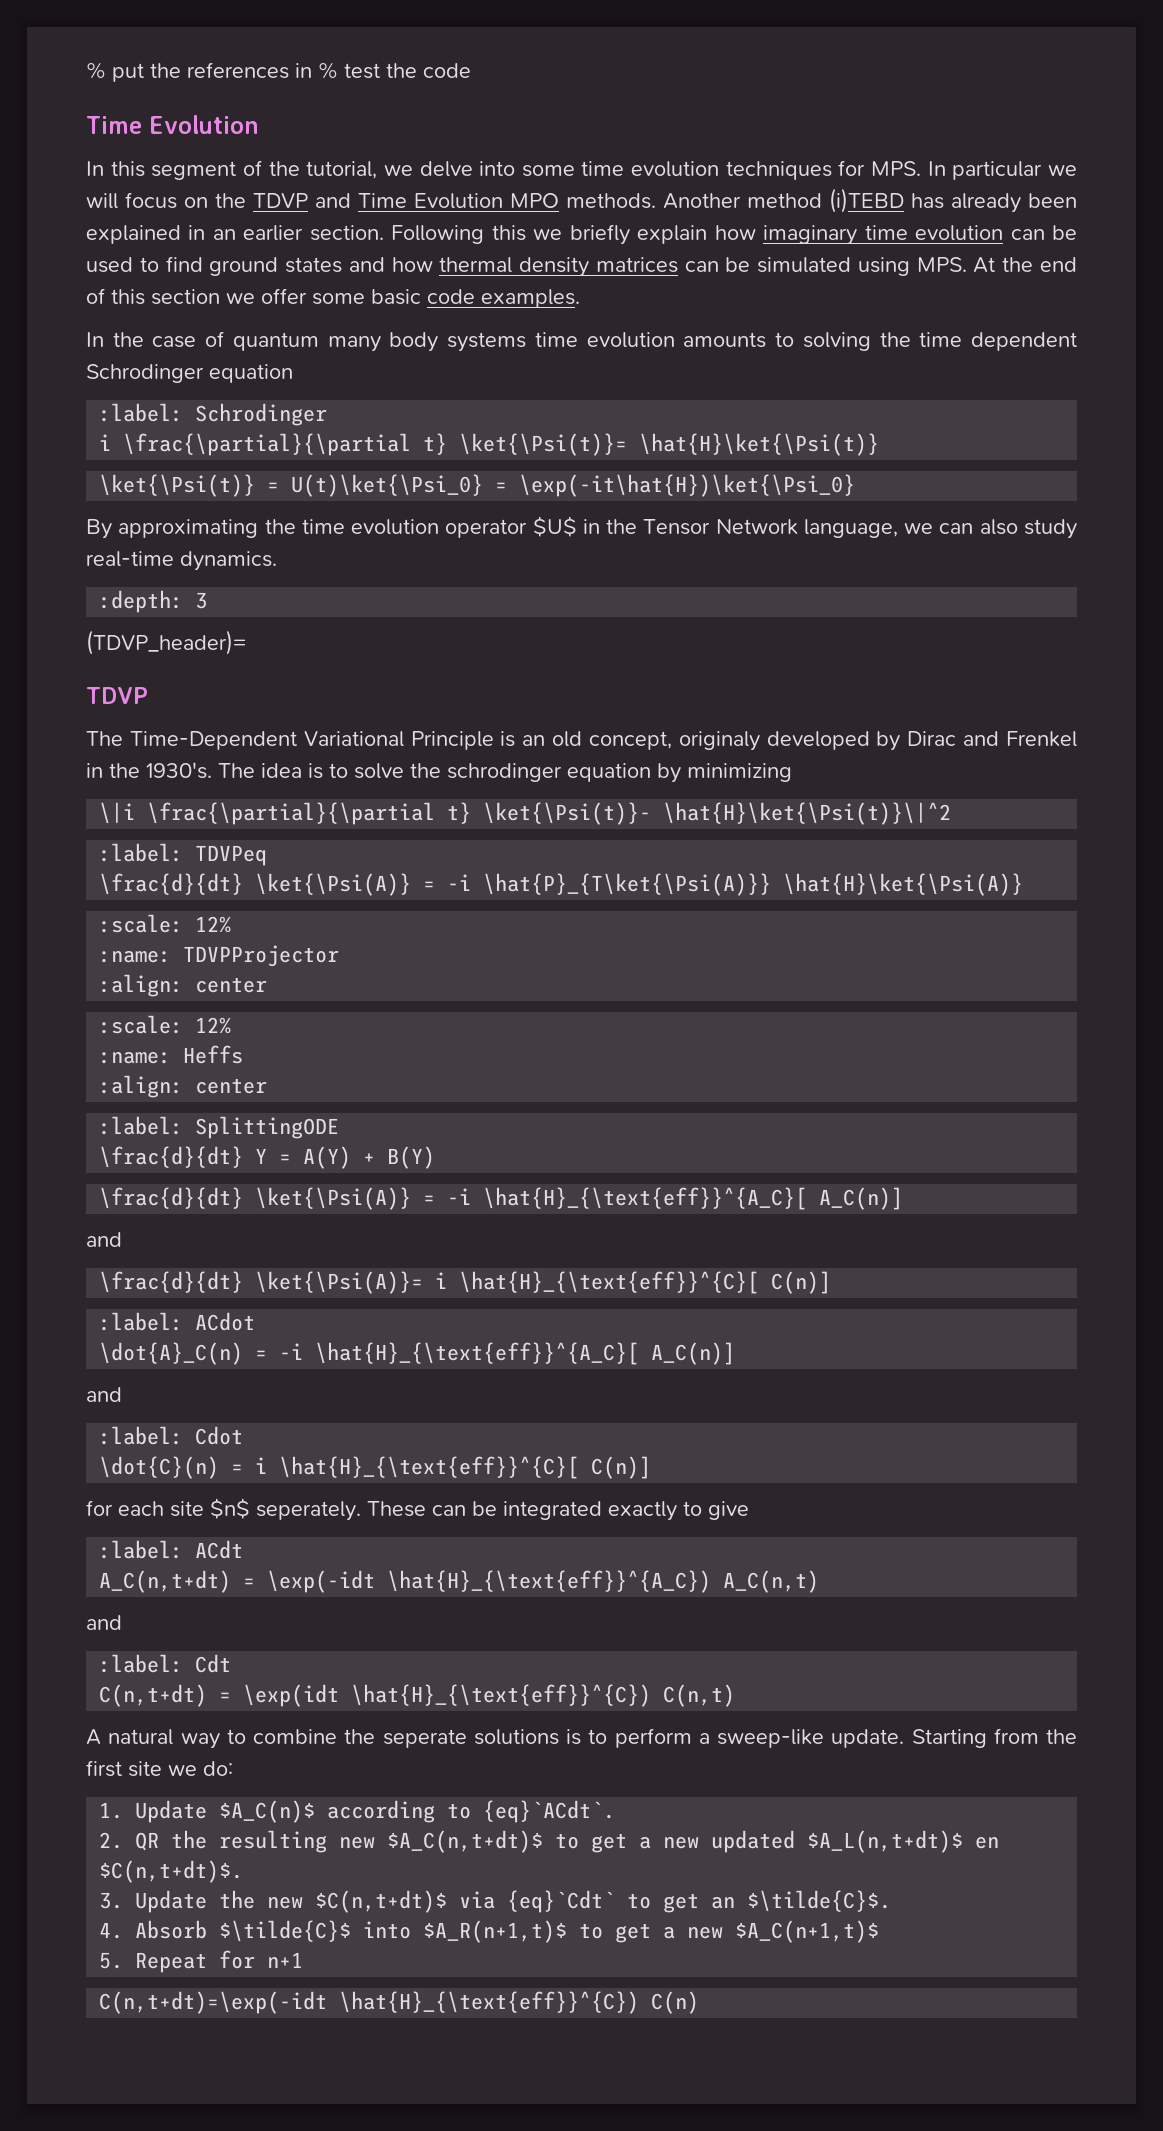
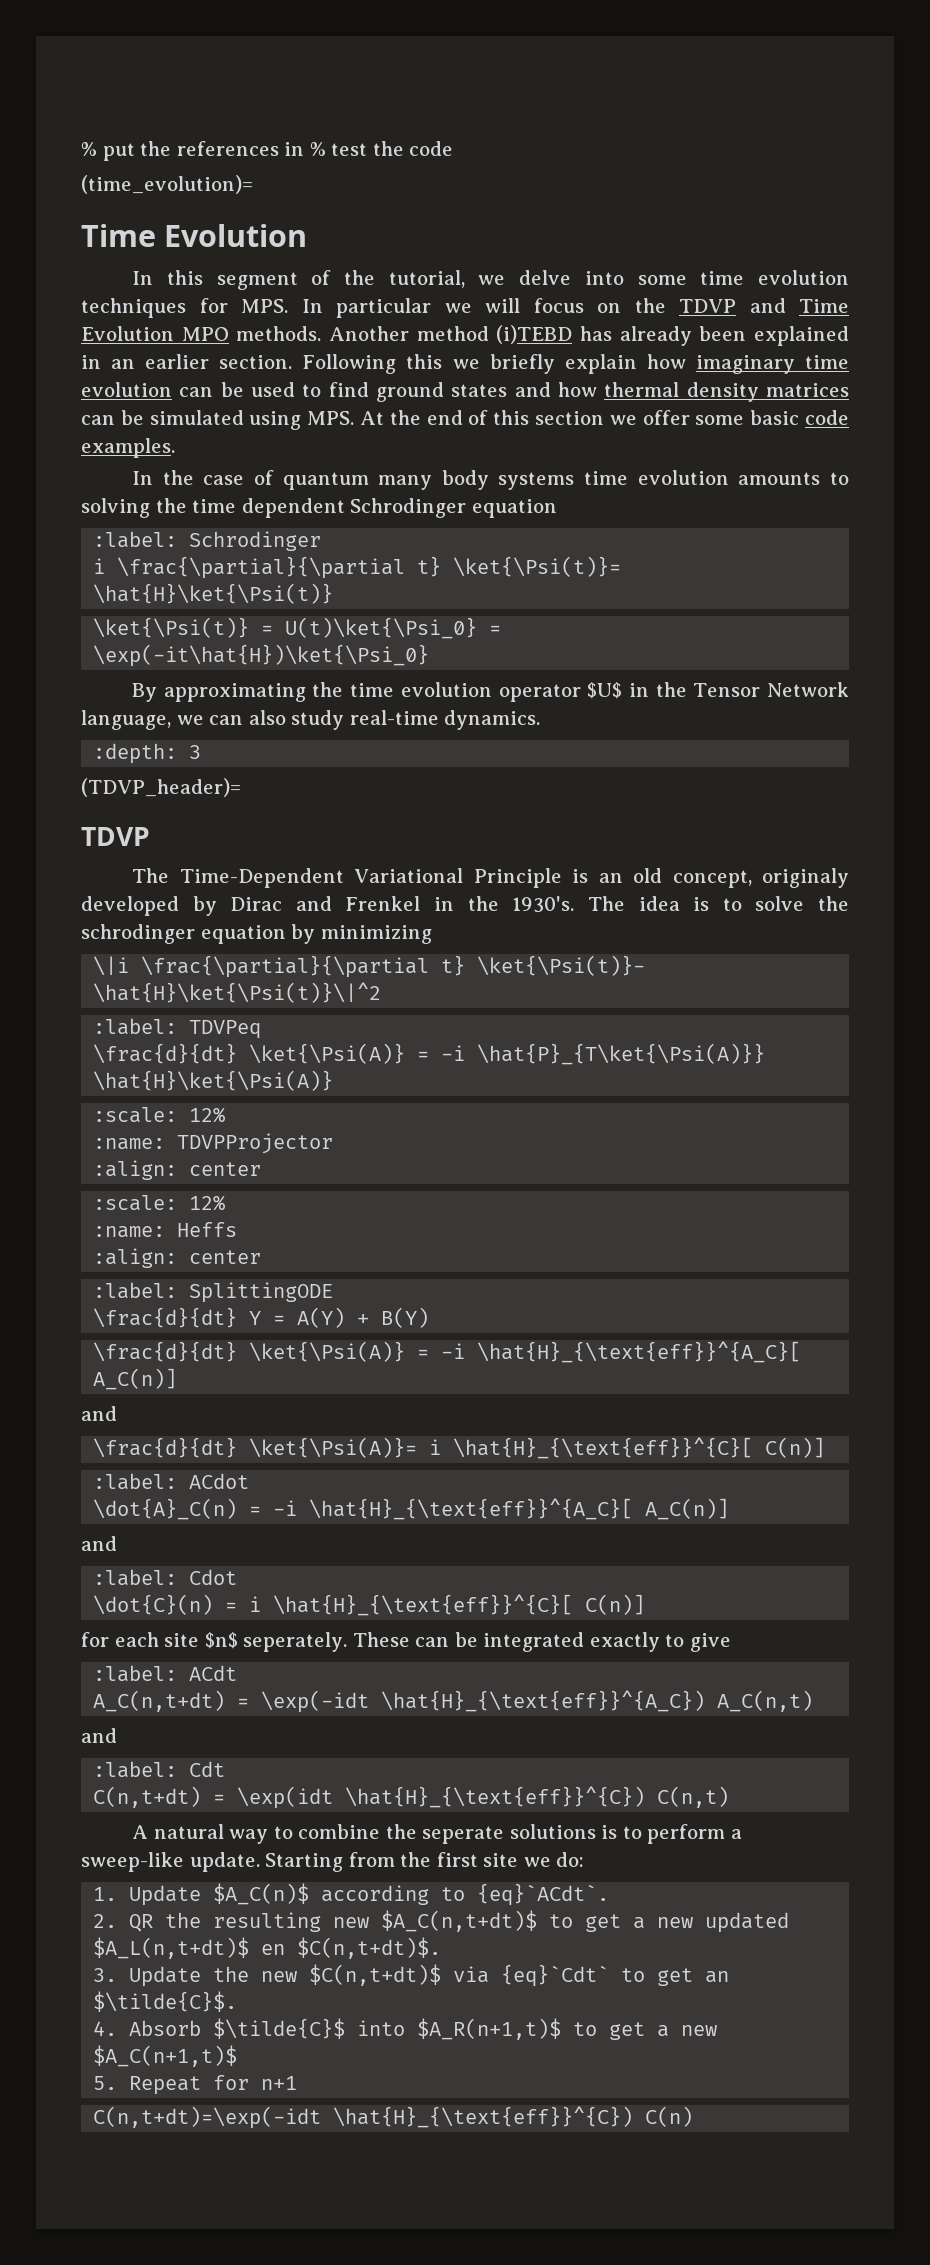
(471, 70) none -> [81,175,253,194] // (time_evolution)=

